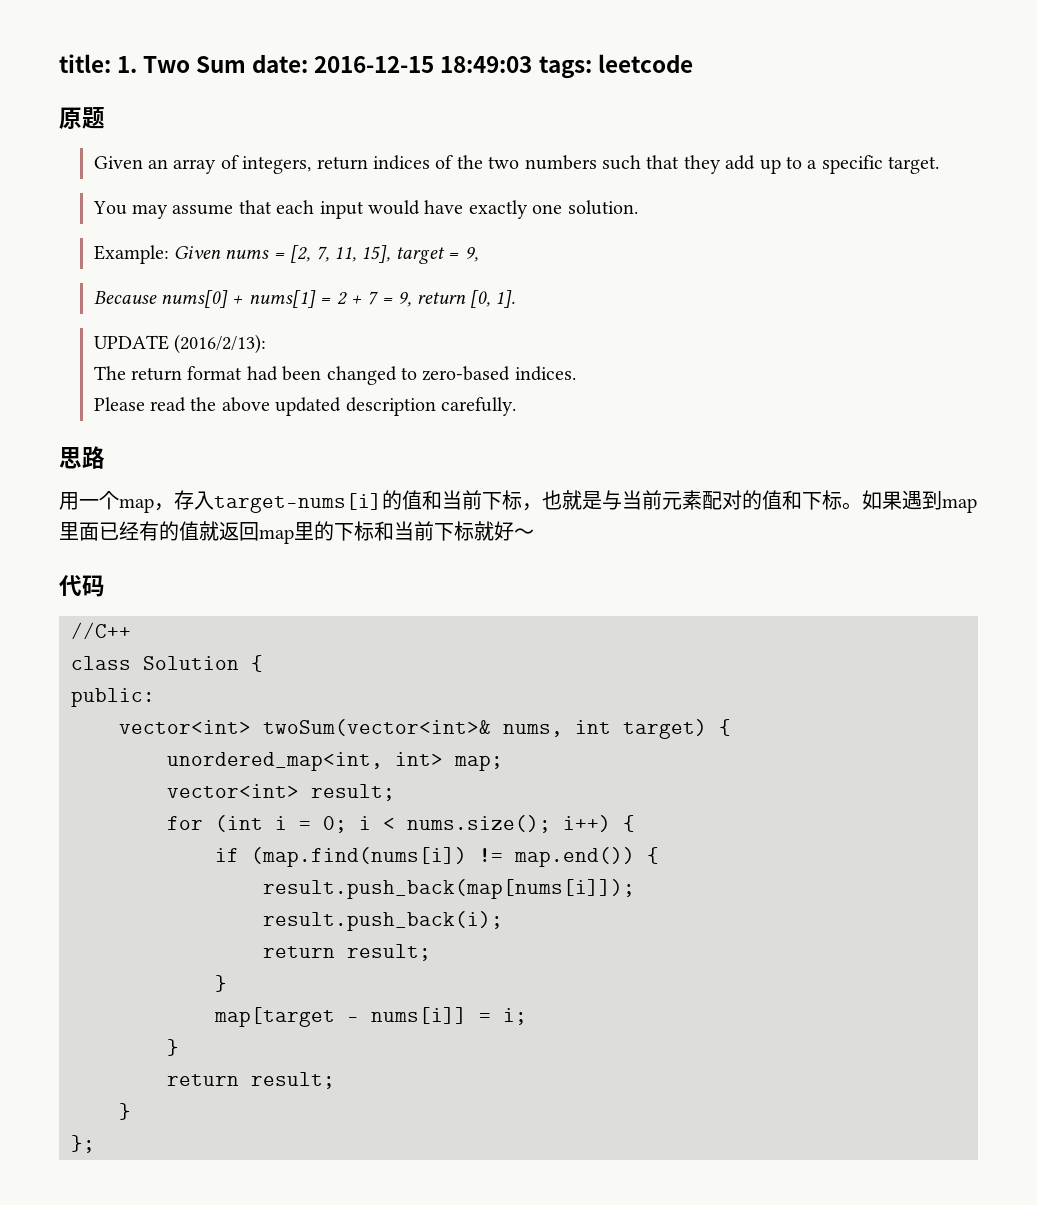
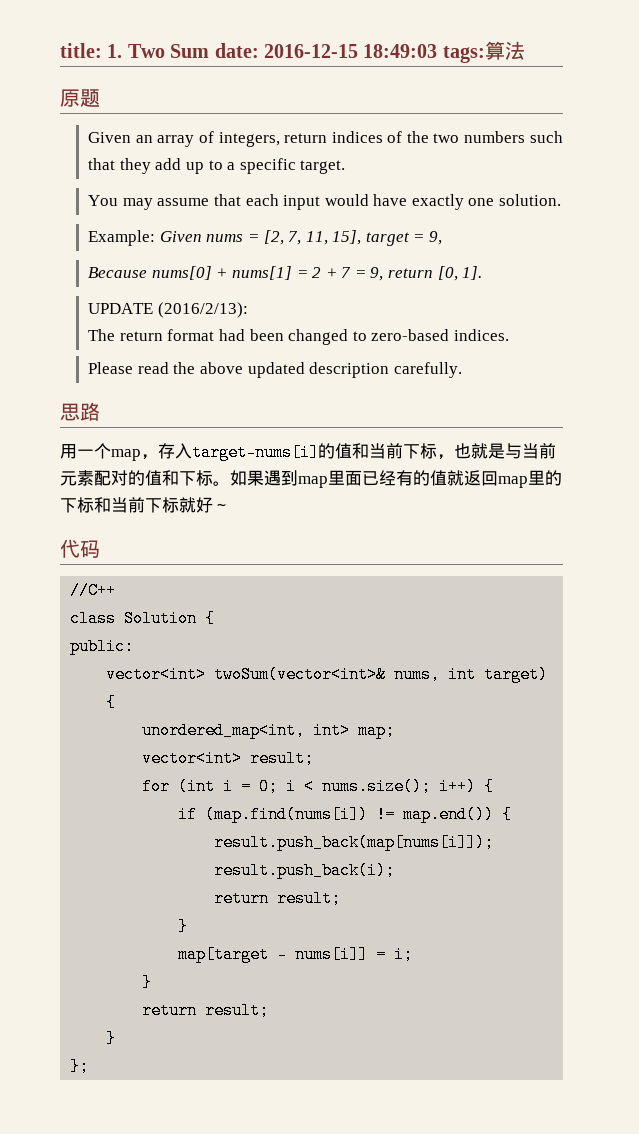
[597,54,693,73] leetcode -> [484,41,525,60] 算法

